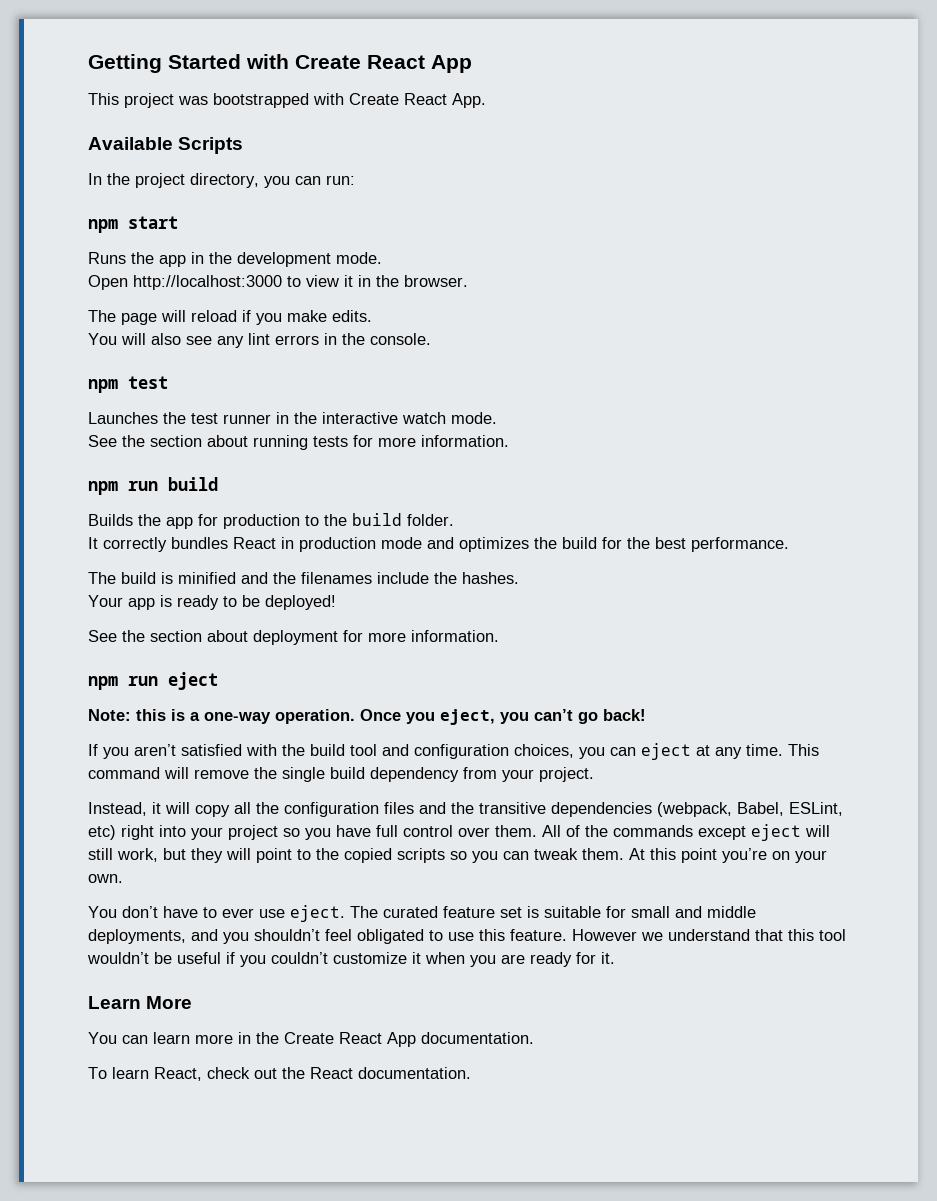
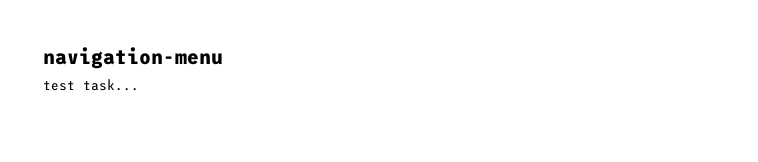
[88,54,472,73] [88,93,486,108] [88,137,244,154] [88,173,355,188] [88,216,178,233] [88,252,382,267] [88,275,468,290] [88,310,372,325] [88,333,431,348] [88,376,168,393] [88,412,497,424] [88,435,509,450] [88,477,218,495] [88,513,454,529] [88,537,789,552] [88,572,519,584] [88,595,336,610] [88,630,499,645] [88,672,218,690] [88,709,646,725] [88,743,819,760] [88,767,594,782] [88,802,843,817] [88,824,830,841] [88,848,827,863] [88,874,123,883] [88,905,756,922] [88,929,846,944] [87,952,615,967] [88,996,193,1009] [88,1032,534,1047] [88,1067,471,1081] Getting Started with Create React App // This project was bootstrapped with Create React App. // Available Scripts // In the project directory, you can run: // npm start // Runs the app in the development mode. // Open http://localhost:3000 to view it in the browser. // The page will reload if you make edits. // You will also see any lint errors in the console. // npm test // Launches the test runner in the interactive watch mode. // See the section about running tests for more information. // npm run build // Builds the app for production to the build folder. // It correctly bundles React in production mode and optimizes the build for the best performance. // The build is minified and the filenames include the hashes. // Your app is ready to be deployed! // See the section about deployment for more information. // npm run eject // Note: this is a one-way operation. Once you eject, you can’t go back! // If you aren’t satisfied with the build tool and configuration choices, you can eject at any time. This command will remove the single build dependency from your project. // Instead, it will copy all the configuration files and the transitive dependencies (webpack, Babel, ESLint, etc) right into your project so you have full control over them. All of the commands except eject will still work, but they will point to the copied scripts so you can tweak them. At this point you’re on your own. // You don’t have to ever use eject. The curated feature set is suitable for small and middle deployments, and you shouldn’t feel obligated to use this feature. However we understand that this tool wouldn’t be useful if you couldn’t customize it when you are ready for it. // Learn More // You can learn more in the Create React App documentation. // To learn React, check out the React documentation. -> [43,47,223,69] [43,79,139,91] navigation-menu // test task...

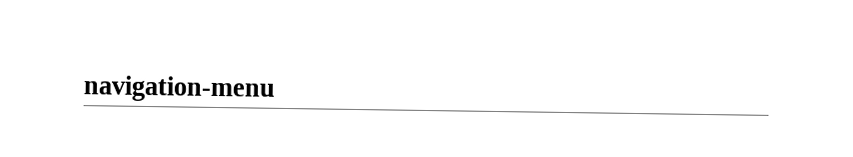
[43,79,139,91] // test task... -> (275, 89) none

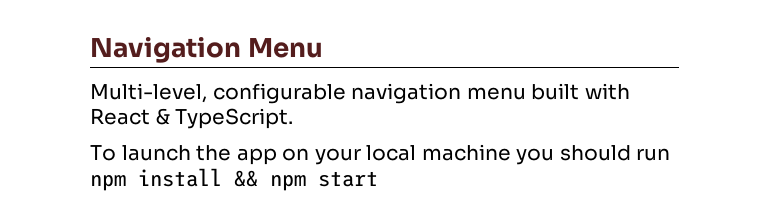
[83,75,275,103] navigation-menu -> [90,37,324,63] [90,83,630,104] [90,108,294,129] [90,144,671,165] [90,168,378,191] Navigation Menu // Multi-level, configurable navigation menu built with React & TypeScript. // To launch the app on your local machine you should run npm install && npm start

